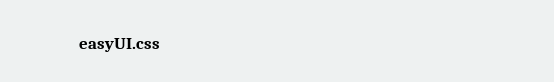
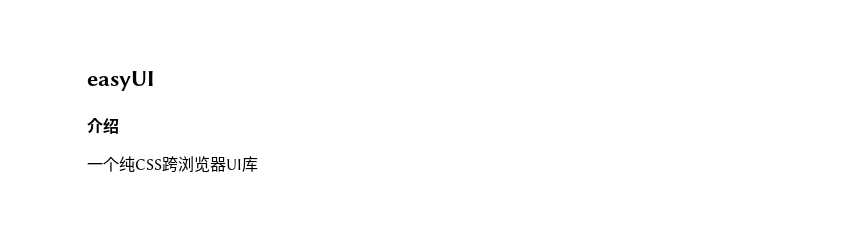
[79,38,160,52] easyUI.css -> [87,71,154,91] [87,118,119,134] [87,156,258,173] easyUI // 介绍 // 一个纯CSS跨浏览器UI库

